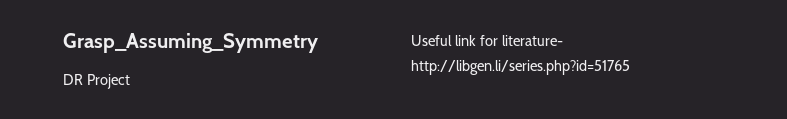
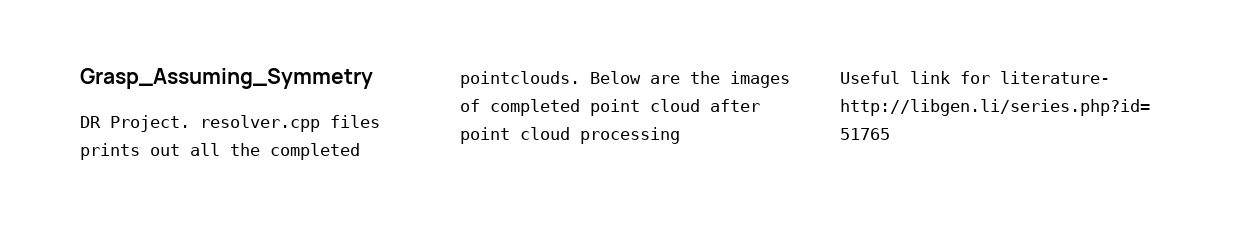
[86,74,130,89] Project -> [110,115,380,132] [80,143,360,160] [460,71,790,88] [460,99,760,116] [460,127,680,144] Project. resolver.cpp files prints out all the completed pointclouds. Below are the images of completed point cloud after point cloud processing

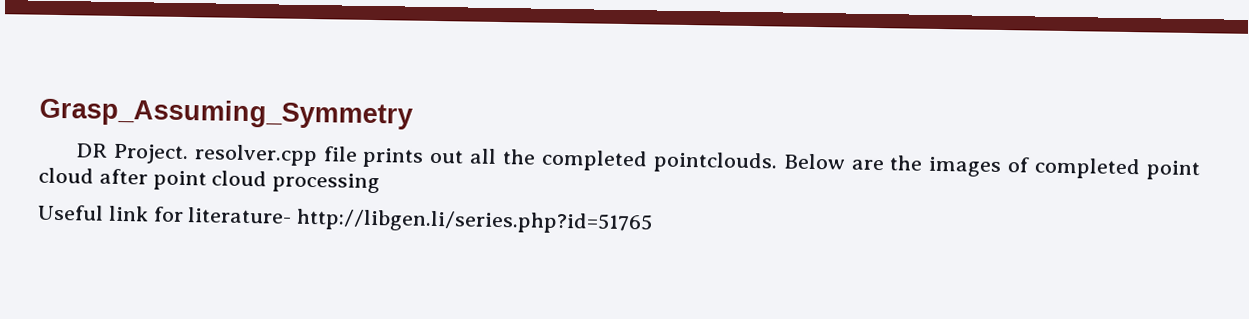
[330,115,380,128] files -> [322,146,358,162] file

